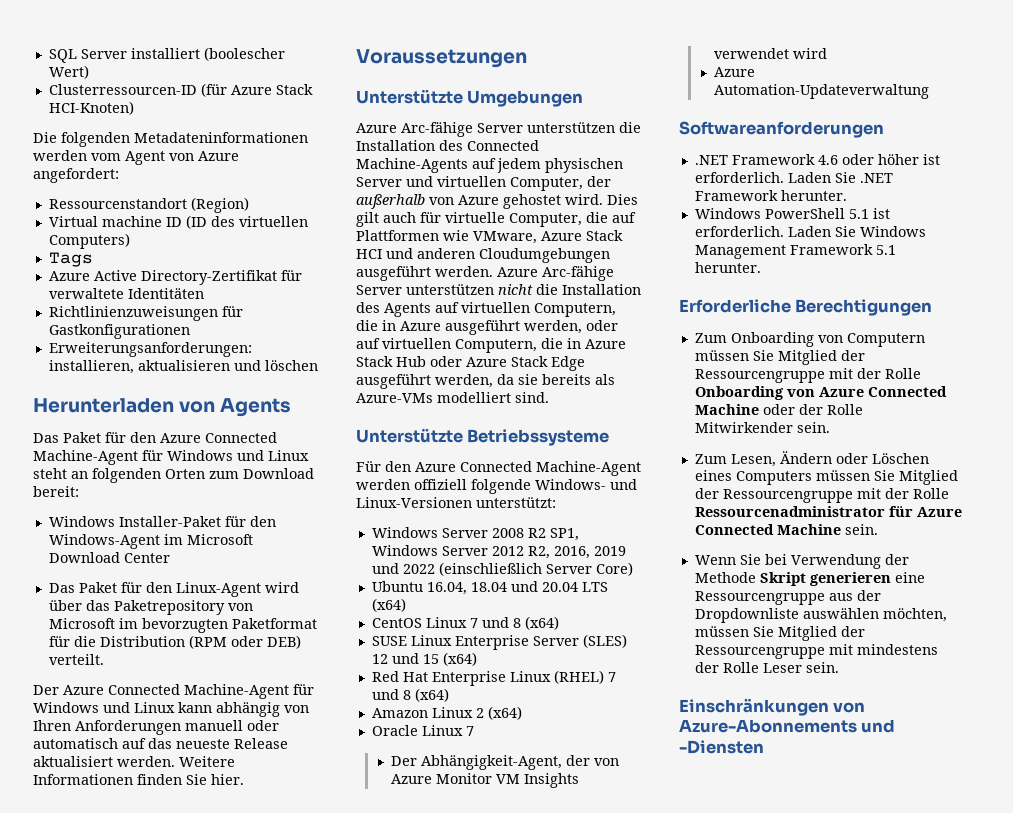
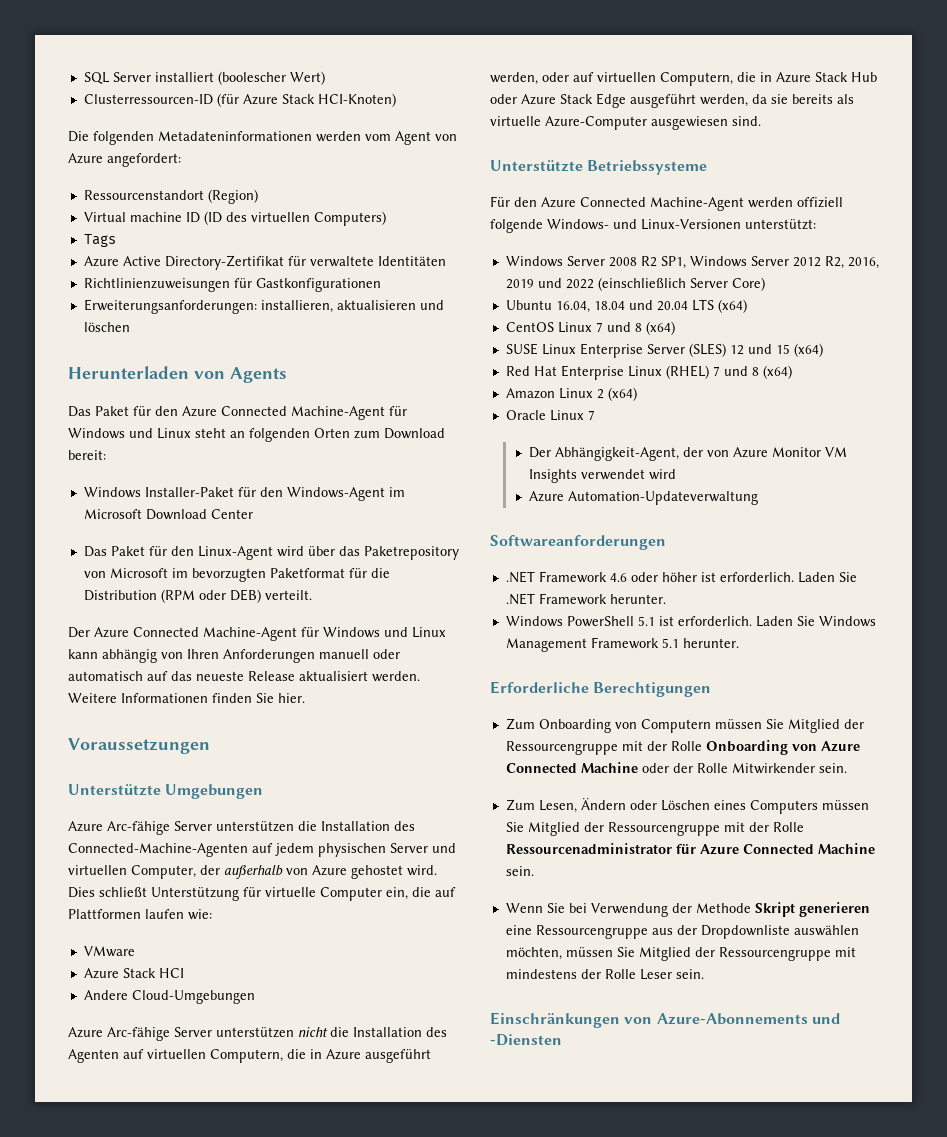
[467,140,539,151] [356,158,468,173] Connected Machine-Agents -> [68,843,248,857] Connected-Machine-Agenten
[356,212,636,227] [356,230,623,244] [356,248,610,263] [356,266,493,281] gilt auch für virtuelle Computer, die auf Plattformen wie VMware, Azure Stack HCI und anderen Cloudumgebungen ausgeführt werden. -> [99,887,456,901] [68,909,212,920] [83,946,135,957] [83,968,184,979] [83,990,255,1004] schließt Unterstützung für virtuelle Computer ein, die auf Plattformen laufen wie: // VMware // Azure Stack HCI // Andere Cloud-Umgebungen //
[384,303,431,317] Agents -> [68,1049,119,1063] Agenten
[356,392,511,403] Azure-VMs modelliert -> [490,116,728,130] virtuelle Azure-Computer ausgewiesen

